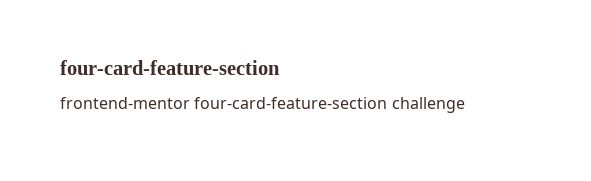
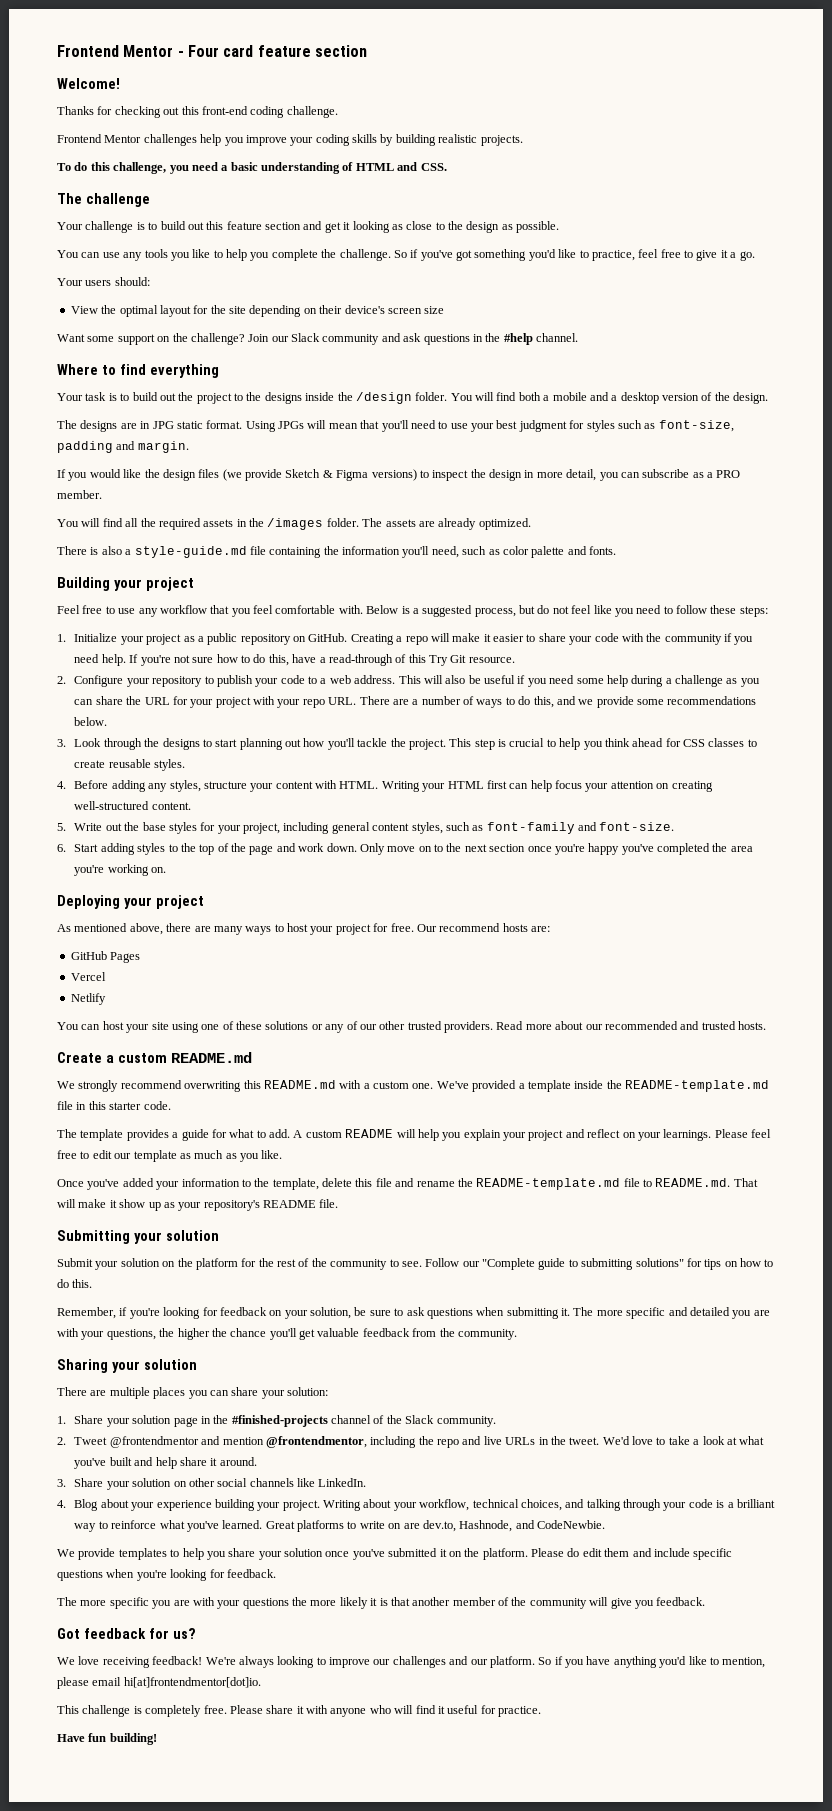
[60,60,280,75] [60,97,465,113] four-card-feature-section // frontend-mentor four-card-feature-section challenge -> [57,45,367,57] [57,78,120,89] [57,106,338,118] [57,134,523,146] [57,162,447,174] [57,193,150,207] [57,221,560,233] [57,249,755,261] [57,277,150,286] [70,305,445,317] [57,333,578,345] [57,364,219,378] [57,392,769,404] [57,420,734,432] [57,441,189,453] [57,469,741,481] [57,490,102,499] [57,518,531,530] [57,546,616,558] [57,577,194,591] [57,605,768,617] [57,633,754,645] [74,654,515,666] [57,675,760,687] [74,696,757,708] [74,717,108,726] [57,738,757,750] [74,759,186,771] [57,780,713,792] [74,801,191,810] [57,822,675,834] [57,843,753,855] [74,864,167,876] [57,895,204,909] [57,923,550,935] [70,951,141,963] [70,972,106,981] [70,993,106,1005] [57,1021,766,1033] [57,1052,252,1063] [57,1080,769,1092] [57,1101,171,1110] [57,1129,771,1141] [57,1150,283,1162] [57,1178,758,1190] [57,1199,339,1211] [57,1230,219,1244] [57,1258,774,1270] [57,1279,93,1288] [57,1307,770,1319] [57,1328,517,1340] [57,1359,197,1373] [57,1387,328,1399] [57,1415,496,1427] [57,1436,765,1448] [74,1457,257,1469] [57,1478,367,1490] [57,1499,775,1511] [74,1520,606,1532] [57,1548,733,1560] [57,1569,276,1581] [57,1597,706,1609] [57,1628,196,1639] [57,1656,766,1668] [57,1677,261,1689] [57,1705,541,1717] [57,1733,157,1745] Frontend Mentor - Four card feature section // Welcome! // Thanks for checking out this front-end coding challenge. // Frontend Mentor challenges help you improve your coding skills by building realistic projects. // To do this challenge, you need a basic understanding of HTML and CSS. // The challenge // Your challenge is to build out this feature section and get it looking as close to the design as possible. // You can use any tools you like to help you complete the challenge. So if you've got something you'd like to practice, feel free to give it a go. // Your users should: // View the optimal layout for the site depending on their device's screen size // Want some support on the challenge? Join our Slack community and ask questions in the #help channel. // Where to find everything // Your task is to build out the project to the designs inside the /design folder. You will find both a mobile and a desktop version of the design. // The designs are in JPG static format. Using JPGs will mean that you'll need to use your best judgment for styles such as font-size, padding and margin. // If you would like the design files (we provide Sketch & Figma versions) to inspect the design in more detail, you can subscribe as a PRO member. // You will find all the required assets in the /images folder. The assets are already optimized. // There is also a style-guide.md file containing the information you'll need, such as color palette and fonts. // Building your project // Feel free to use any workflow that you feel comfortable with. Below is a suggested process, but do not feel like you need to follow these steps: // 1. Initialize your project as a public repository on GitHub. Creating a repo will make it easier to share your code with the community if you need help. If you're not sure how to do this, have a read-through of this Try Git resource. // 2. Configure your repository to publish your code to a web address. This will also be useful if you need some help during a challenge as you can share the URL for your project with your repo URL. There are a number of ways to do this, and we provide some recommendations below. // 3. Look through the designs to start planning out how you'll tackle the project. This step is crucial to help you think ahead for CSS classes to create reusable styles. // 4. Before adding any styles, structure your content with HTML. Writing your HTML first can help focus your attention on creating well-structured content. // 5. Write out the base styles for your project, including general content styles, such as font-family and font-size. // 6. Start adding styles to the top of the page and work down. Only move on to the next section once you're happy you've completed the area you're working on. // Deploying your project // As mentioned above, there are many ways to host your project for free. Our recommend hosts are: // GitHub Pages // Vercel // Netlify // You can host your site using one of these solutions or any of our other trusted providers. Read more about our recommended and trusted hosts. // Create a custom README.md // We strongly recommend overwriting this README.md with a custom one. We've provided a template inside the README-template.md file in this starter code. // The template provides a guide for what to add. A custom README will help you explain your project and reflect on your learnings. Please feel free to edit our template as much as you like. // Once you've added your information to the template, delete this file and rename the README-template.md file to README.md. That will make it show up as your repository's README file. // Submitting your solution // Submit your solution on the platform for the rest of the community to see. Follow our "Complete guide to submitting solutions" for tips on how to do this. // Remember, if you're looking for feedback on your solution, be sure to ask questions when submitting it. The more specific and detailed you are with your questions, the higher the chance you'll get valuable feedback from the community. // Sharing your solution // There are multiple places you can share your solution: // 1. Share your solution page in the #finished-projects channel of the Slack community. // 2. Tweet @frontendmentor and mention @frontendmentor, including the repo and live URLs in the tweet. We'd love to take a look at what you've built and help share it around. // 3. Share your solution on other social channels like LinkedIn. // 4. Blog about your experience building your project. Writing about your workflow, technical choices, and talking through your code is a brilliant way to reinforce what you've learned. Great platforms to write on are dev.to, Hashnode, and CodeNewbie. // We provide templates to help you share your solution once you've submitted it on the platform. Please do edit them and include specific questions when you're looking for feedback. // The more specific you are with your questions the more likely it is that another member of the community will give you feedback. // Got feedback for us? // We love receiving feedback! We're always looking to improve our challenges and our platform. So if you have anything you'd like to mention, please email hi[at]frontendmentor[dot]io. // This challenge is completely free. Please share it with anyone who will find it useful for practice. // Have fun building!

